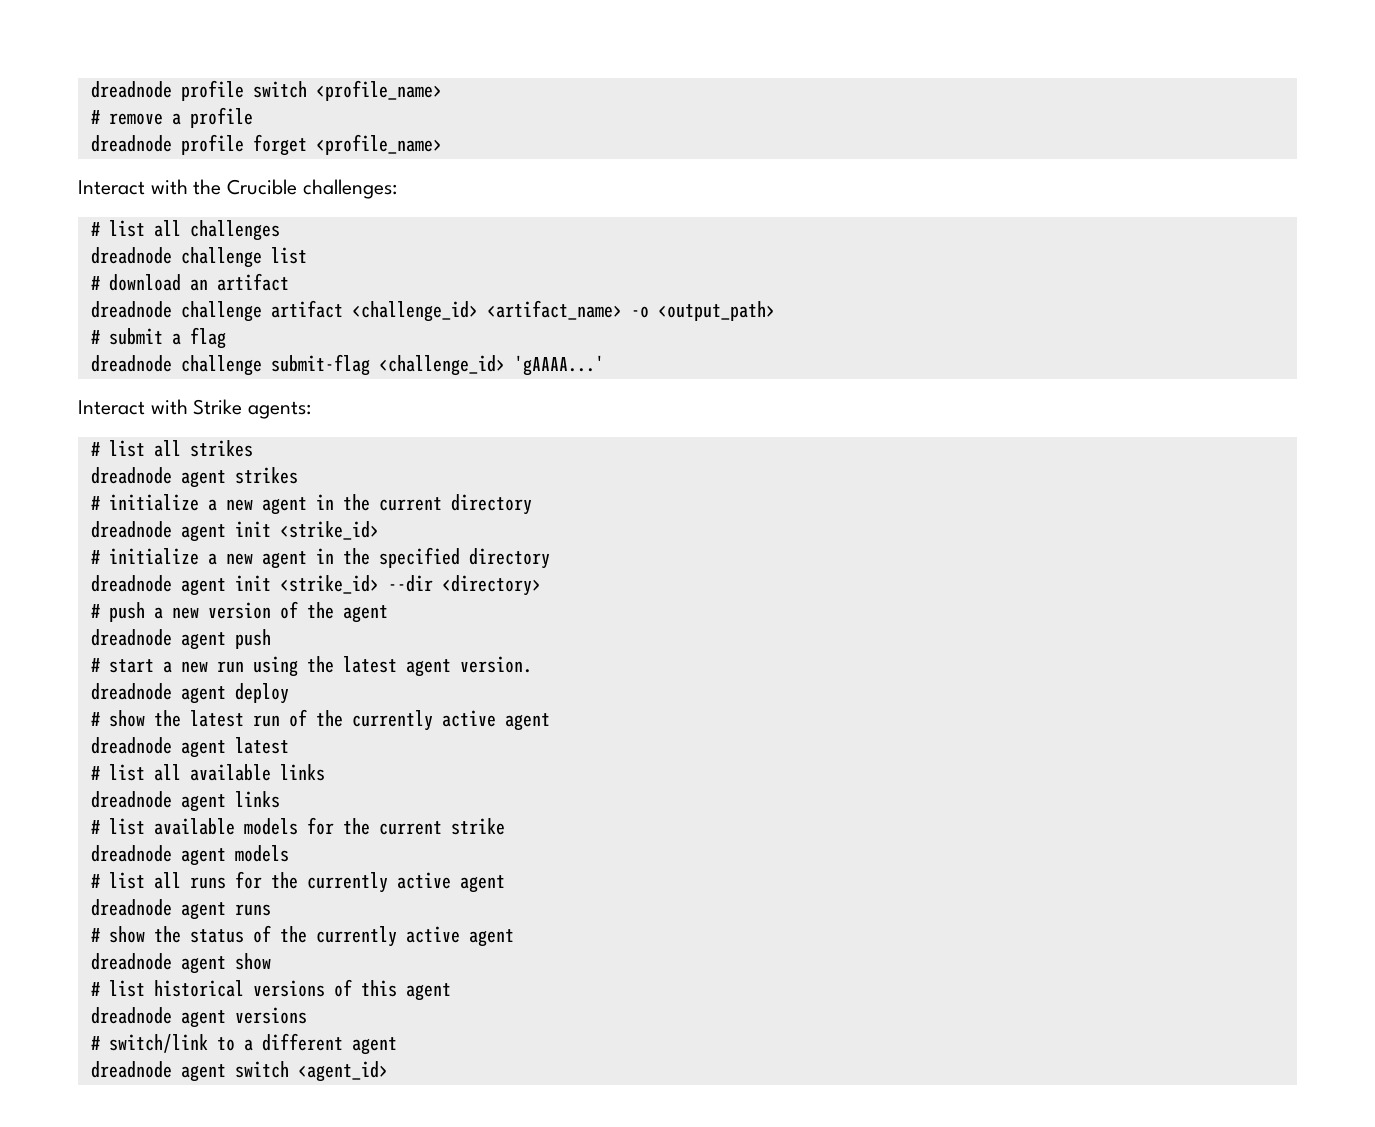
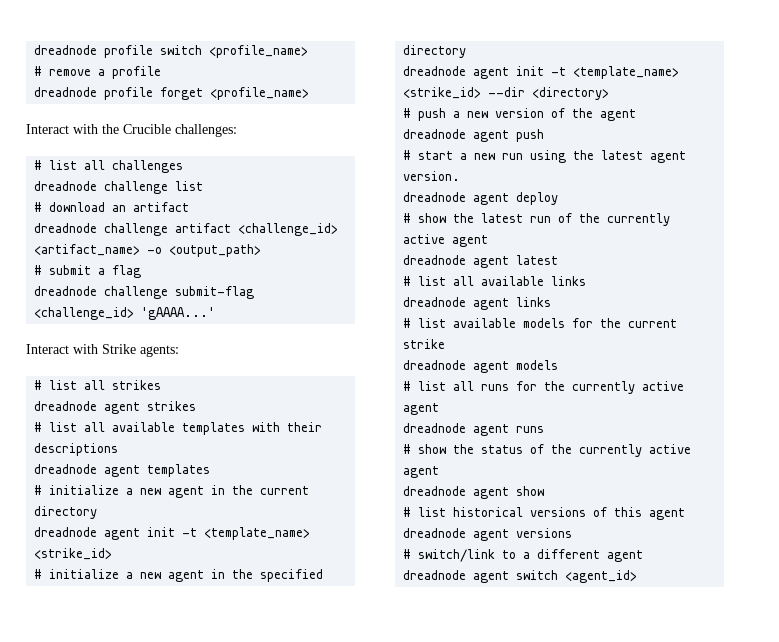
(298, 475) none -> [34,422,323,435] [34,443,119,456] [34,464,211,477] // # list all available templates with their descriptions // dreadnode agent templates
(271, 529) none -> [182,527,311,540] -t <template_name>
(271, 583) none -> [551,66,680,79] -t <template_name>

